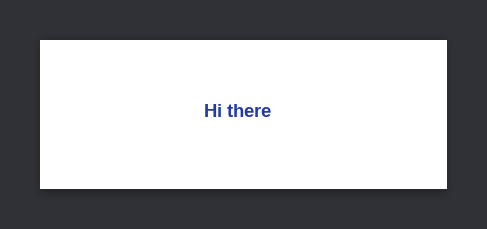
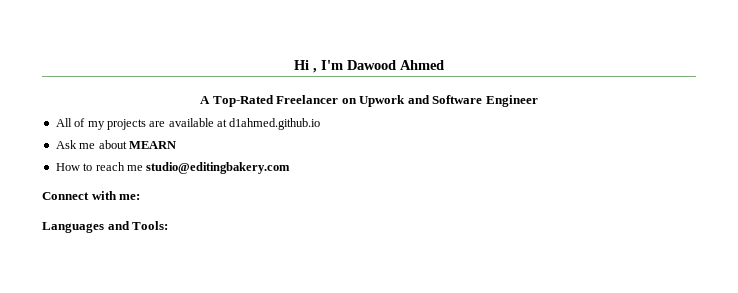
[227,104,271,117] there -> [313,60,444,73] [200,95,538,107] [55,118,321,130] [55,140,176,149] [55,162,291,174] [42,191,141,200] [42,221,169,233] , I'm Dawood Ahmed // A Top-Rated Freelancer on Upwork and Software Engineer // All of my projects are available at d1ahmed.github.io // Ask me about MEARN // How to reach me studio@editingbakery.com // Connect with me: // Languages and Tools:

